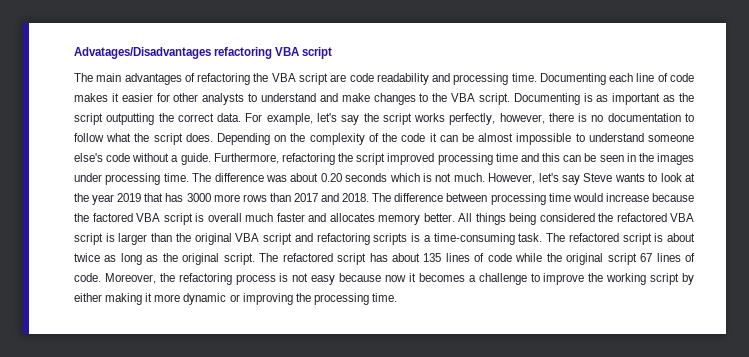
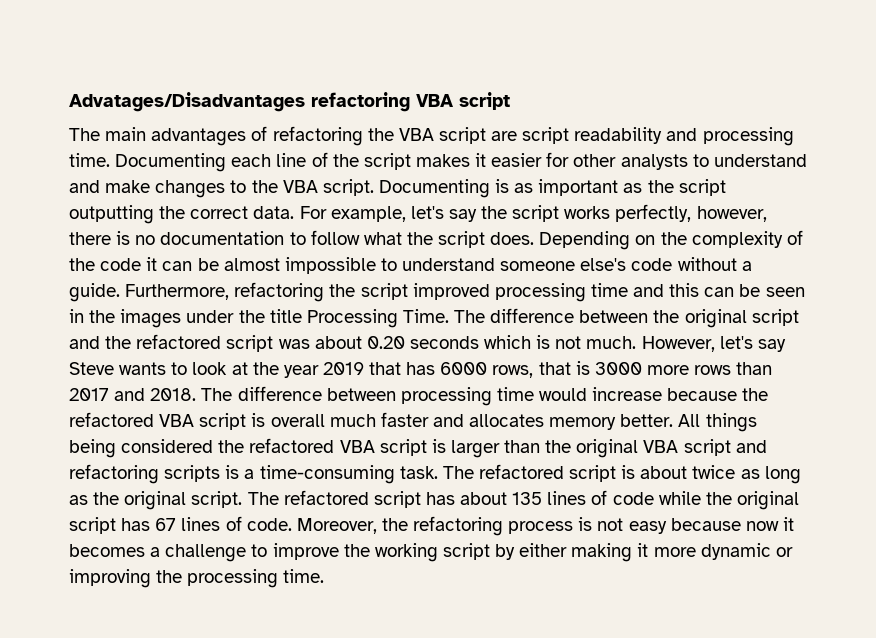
[349,73,374,82] code -> [522,127,570,144] script
[670,73,695,82] code -> [332,153,411,170] the script
[105,173,264,185] processing time. The difference -> [238,308,799,328] [69,334,274,352] the title Processing Time. The difference between the original script and the refactored script
(184, 197) none -> [440,361,590,378] 6000 rows, that is
[92,213,133,222] factored -> [69,412,154,427] refactored
(637, 259) none -> [121,518,151,531] has

